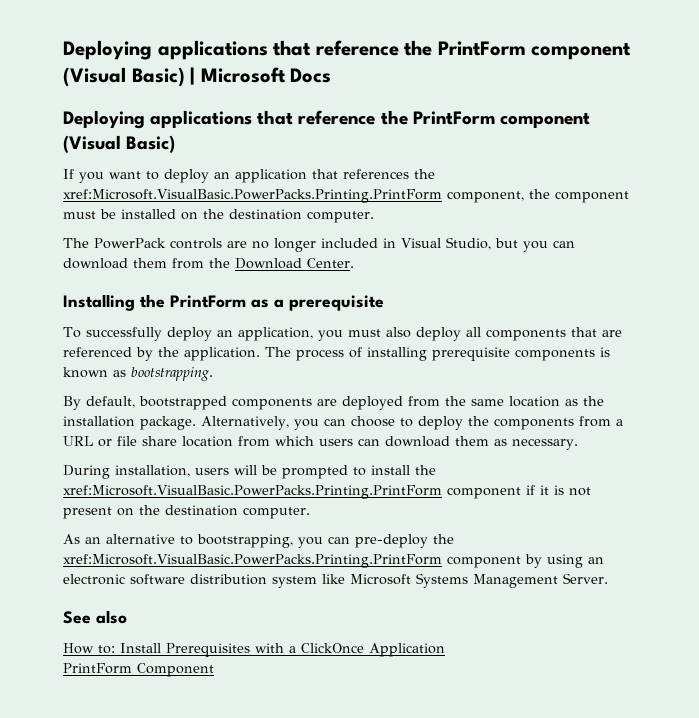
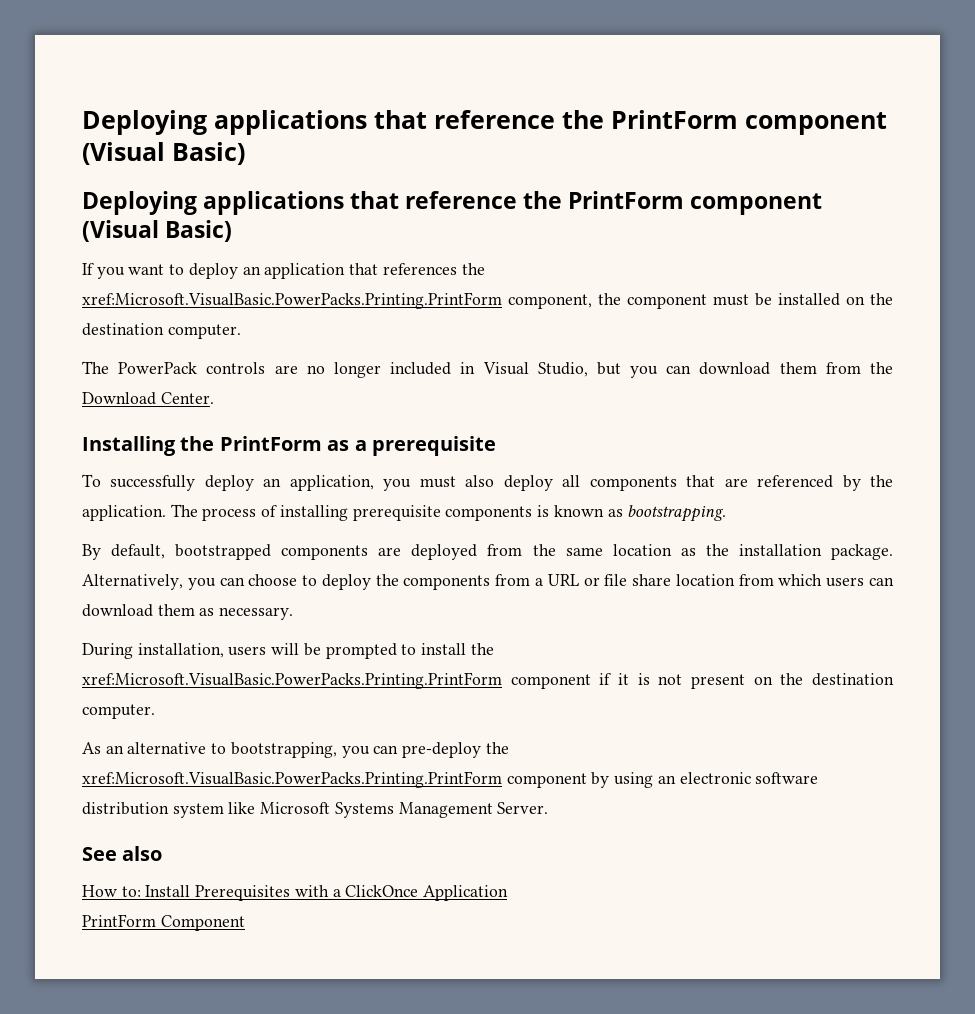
[63,40,632,60] [63,67,332,87] Deploying applications that reference the PrintForm component (Visual Basic) | Microsoft Docs -> [82,110,887,135] [82,142,245,165] Deploying applications that reference the PrintForm component (Visual Basic)

